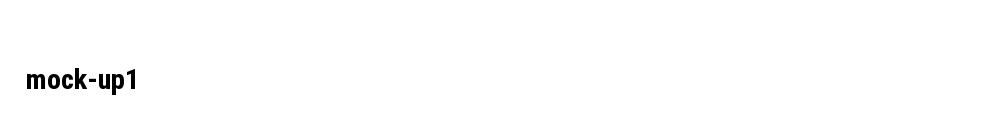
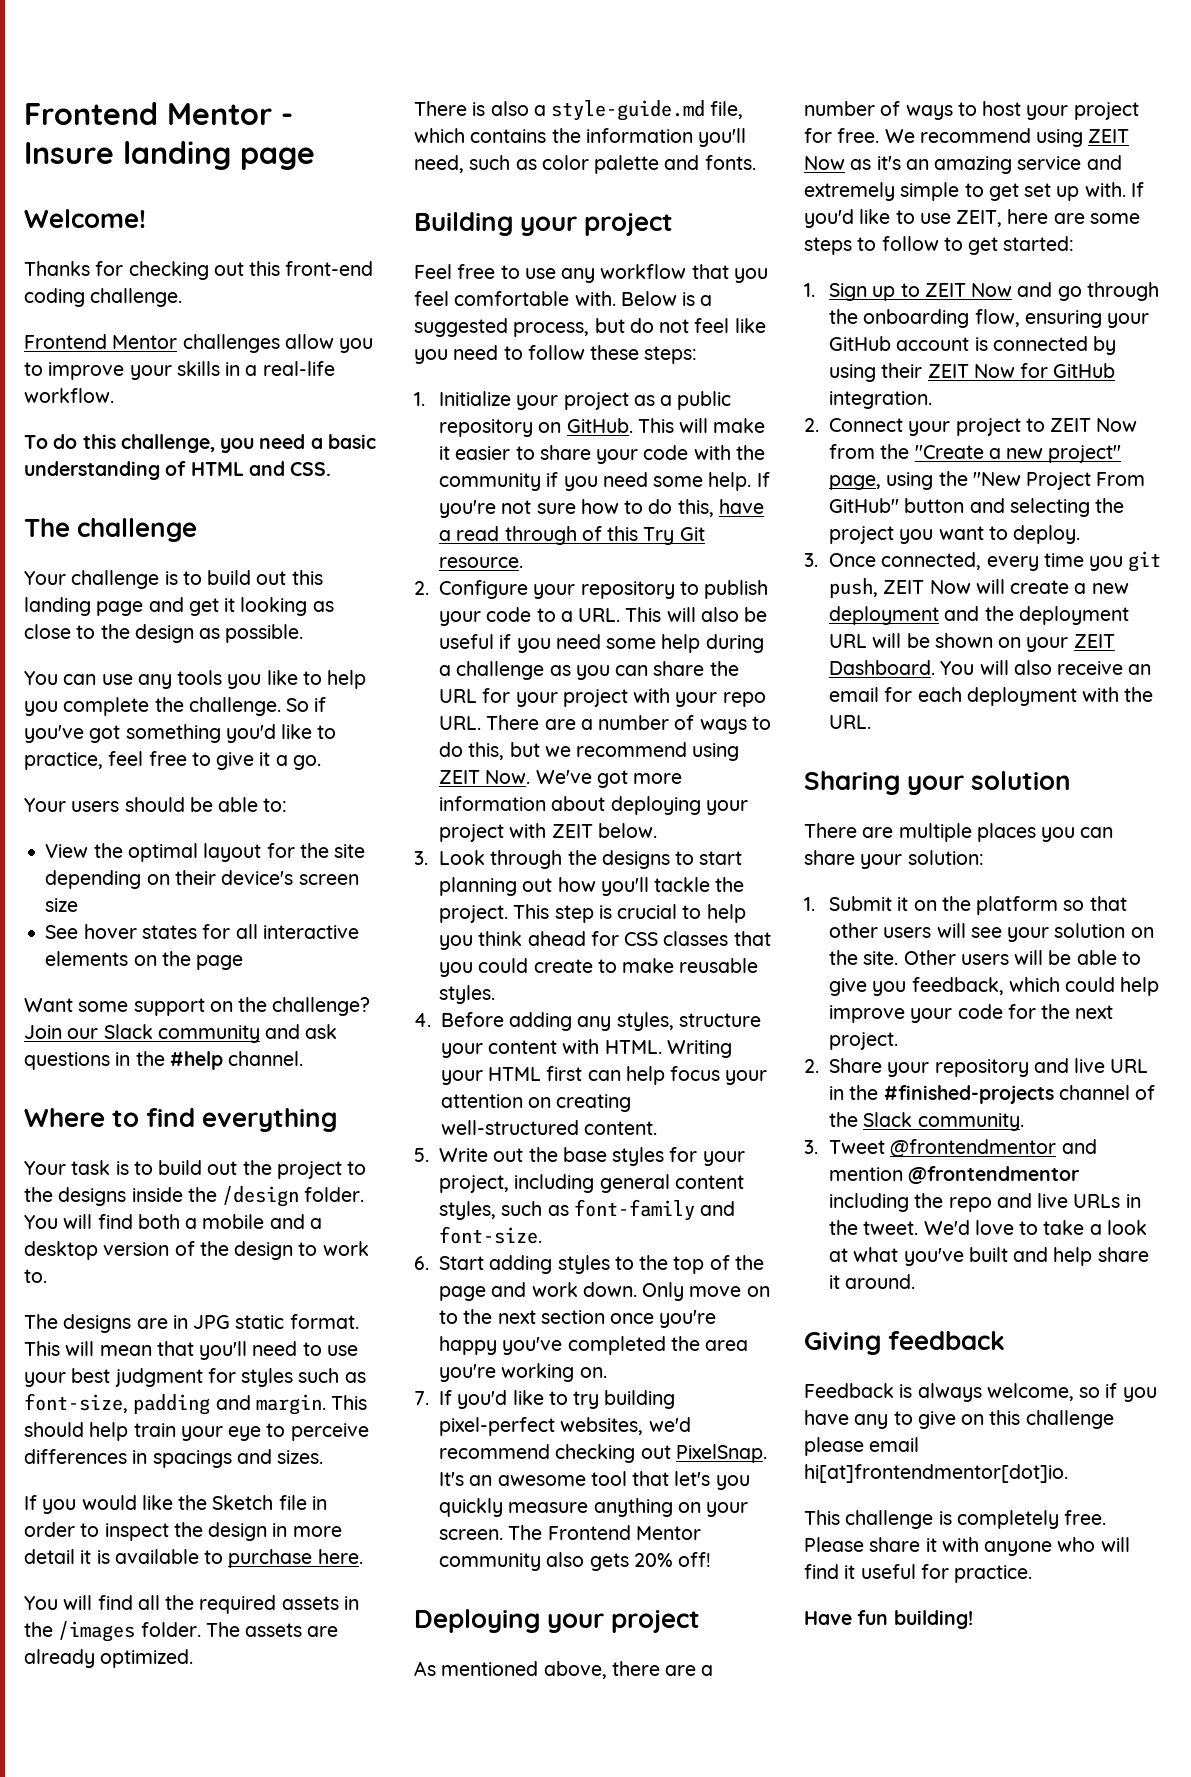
[26,68,139,95] mock-up1 -> [24,102,293,125] [24,141,315,170] [24,209,146,228] [24,261,374,280] [24,288,183,307] [24,334,374,353] [24,361,335,380] [24,388,114,403] [24,434,376,453] [24,461,332,480] [24,518,198,542] [24,570,323,589] [24,597,334,616] [24,624,304,643] [24,670,367,689] [24,697,327,716] [24,724,337,743] [24,751,321,770] [24,797,288,812] [45,843,366,862] [45,870,359,889] [45,898,79,912] [45,924,359,939] [45,951,244,970] [24,997,371,1016] [24,1024,338,1043] [24,1051,304,1070] [24,1108,338,1132] [24,1160,367,1179] [24,1186,365,1207] [24,1214,322,1229] [24,1241,369,1260] [24,1269,47,1283] [24,1314,359,1333] [24,1341,358,1360] [24,1368,366,1387] [24,1393,368,1415] [24,1422,369,1441] [24,1449,324,1468] [24,1495,327,1514] [24,1522,342,1541] [24,1549,363,1568] [24,1595,359,1614] [24,1621,339,1642] [24,1649,194,1668] [414,100,744,121] [414,128,747,147] [414,155,756,174] [414,212,674,236] [414,264,768,283] [414,291,713,306] [414,318,766,337] [414,345,698,364] [414,391,732,410] [439,418,766,437] [439,445,765,464] [439,472,770,491] [439,499,764,518] [439,526,705,545] [439,557,524,568] [414,580,769,599] [439,607,768,626] [439,634,764,653] [439,661,739,680] [439,688,766,707] [439,715,771,734] [439,742,740,761] [439,770,683,788] [439,796,748,815] [439,823,657,842] [414,850,743,869] [439,877,745,896] [439,904,746,923] [439,931,771,950] [439,958,759,977] [439,985,496,1004] [414,1012,761,1031] [440,1039,732,1058] [440,1066,768,1085] [440,1094,632,1112] [440,1120,658,1135] [414,1147,745,1166] [439,1174,744,1193] [439,1199,736,1221] [439,1226,543,1244] [414,1255,764,1274] [439,1282,770,1301] [439,1309,717,1328] [439,1336,749,1355] [439,1363,607,1382] [414,1390,676,1409] [439,1417,691,1436] [439,1444,767,1463] [439,1471,750,1490] [439,1498,749,1517] [439,1525,701,1540] [439,1552,712,1571] [414,1609,701,1633] [414,1661,714,1679] [804,101,1139,120] [804,128,1130,147] [804,155,1122,174] [804,182,1144,201] [804,209,1140,228] [804,236,1075,255] [804,282,1159,301] [829,309,1150,328] [829,336,1117,355] [829,363,1116,382] [829,391,933,409] [804,418,1138,436] [829,444,1122,463] [829,471,1146,490] [829,498,1125,517] [829,525,1081,544] [804,551,1162,572] [829,578,1129,598] [829,606,1129,625] [829,633,1115,652] [829,660,1152,675] [829,687,1154,706] [829,715,872,729] [804,771,1072,795] [804,823,1114,842] [804,850,984,869] [804,896,1127,915] [829,923,1154,942] [829,950,1141,965] [829,977,1160,996] [829,1004,1114,1023] [829,1032,899,1050] [804,1058,1149,1077] [829,1085,1156,1104] [829,1112,1024,1131] [804,1139,1097,1157] [829,1166,1081,1184] [829,1193,1141,1212] [829,1220,1147,1235] [829,1247,1149,1266] [829,1274,916,1289] [804,1331,1006,1355] [804,1383,1157,1402] [804,1410,1114,1429] [804,1437,920,1456] [804,1464,1068,1483] [804,1510,1107,1529] [804,1537,1130,1556] [804,1564,1033,1583] [804,1610,973,1629] Frontend Mentor - Insure landing page // Welcome! // Thanks for checking out this front-end coding challenge. // Frontend Mentor challenges allow you to improve your skills in a real-life workflow. // To do this challenge, you need a basic understanding of HTML and CSS. // The challenge // Your challenge is to build out this landing page and get it looking as close to the design as possible. // You can use any tools you like to help you complete the challenge. So if you've got something you'd like to practice, feel free to give it a go. // Your users should be able to: // View the optimal layout for the site depending on their device's screen size // See hover states for all interactive elements on the page // Want some support on the challenge? Join our Slack community and ask questions in the #help channel. // Where to find everything // Your task is to build out the project to the designs inside the /design folder. You will find both a mobile and a desktop version of the design to work to. // The designs are in JPG static format. This will mean that you'll need to use your best judgment for styles such as font-size, padding and margin. This should help train your eye to perceive differences in spacings and sizes. // If you would like the Sketch file in order to inspect the design in more detail it is available to purchase here. // You will find all the required assets in the /images folder. The assets are already optimized. // There is also a style-guide.md file, which contains the information you'll need, such as color palette and fonts. // Building your project // Feel free to use any workflow that you feel comfortable with. Below is a suggested process, but do not feel like you need to follow these steps: // 1. Initialize your project as a public repository on GitHub. This will make it easier to share your code with the community if you need some help. If you're not sure how to do this, have a read through of this Try Git resource. // 2. Configure your repository to publish your code to a URL. This will also be useful if you need some help during a challenge as you can share the URL for your project with your repo URL. There are a number of ways to do this, but we recommend using ZEIT Now. We've got more information about deploying your project with ZEIT below. // 3. Look through the designs to start planning out how you'll tackle the project. This step is crucial to help you think ahead for CSS classes that you could create to make reusable styles. // 4. Before adding any styles, structure your content with HTML. Writing your HTML first can help focus your attention on creating well-structured content. // 5. Write out the base styles for your project, including general content styles, such as font-family and font-size. // 6. Start adding styles to the top of the page and work down. Only move on to the next section once you're happy you've completed the area you're working on. // 7. If you'd like to try building pixel-perfect websites, we'd recommend checking out PixelSnap. It's an awesome tool that let's you quickly measure anything on your screen. The Frontend Mentor community also gets 20% off! // Deploying your project // As mentioned above, there are a number of ways to host your project for free. We recommend using ZEIT Now as it's an amazing service and extremely simple to get set up with. If you'd like to use ZEIT, here are some steps to follow to get started: // 1. Sign up to ZEIT Now and go through the onboarding flow, ensuring your GitHub account is connected by using their ZEIT Now for GitHub integration. // 2. Connect your project to ZEIT Now from the "Create a new project" page, using the "New Project From GitHub" button and selecting the project you want to deploy. // 3. Once connected, every time you git push, ZEIT Now will create a new deployment and the deployment URL will be shown on your ZEIT Dashboard. You will also receive an email for each deployment with the URL. // Sharing your solution // There are multiple places you can share your solution: // 1. Submit it on the platform so that other users will see your solution on the site. Other users will be able to give you feedback, which could help improve your code for the next project. // 2. Share your repository and live URL in the #finished-projects channel of the Slack community. // 3. Tweet @frontendmentor and mention @frontendmentor including the repo and live URLs in the tweet. We'd love to take a look at what you've built and help share it around. // Giving feedback // Feedback is always welcome, so if you have any to give on this challenge please email hi[at]frontendmentor[dot]io. // This challenge is completely free. Please share it with anyone who will find it useful for practice. // Have fun building!

